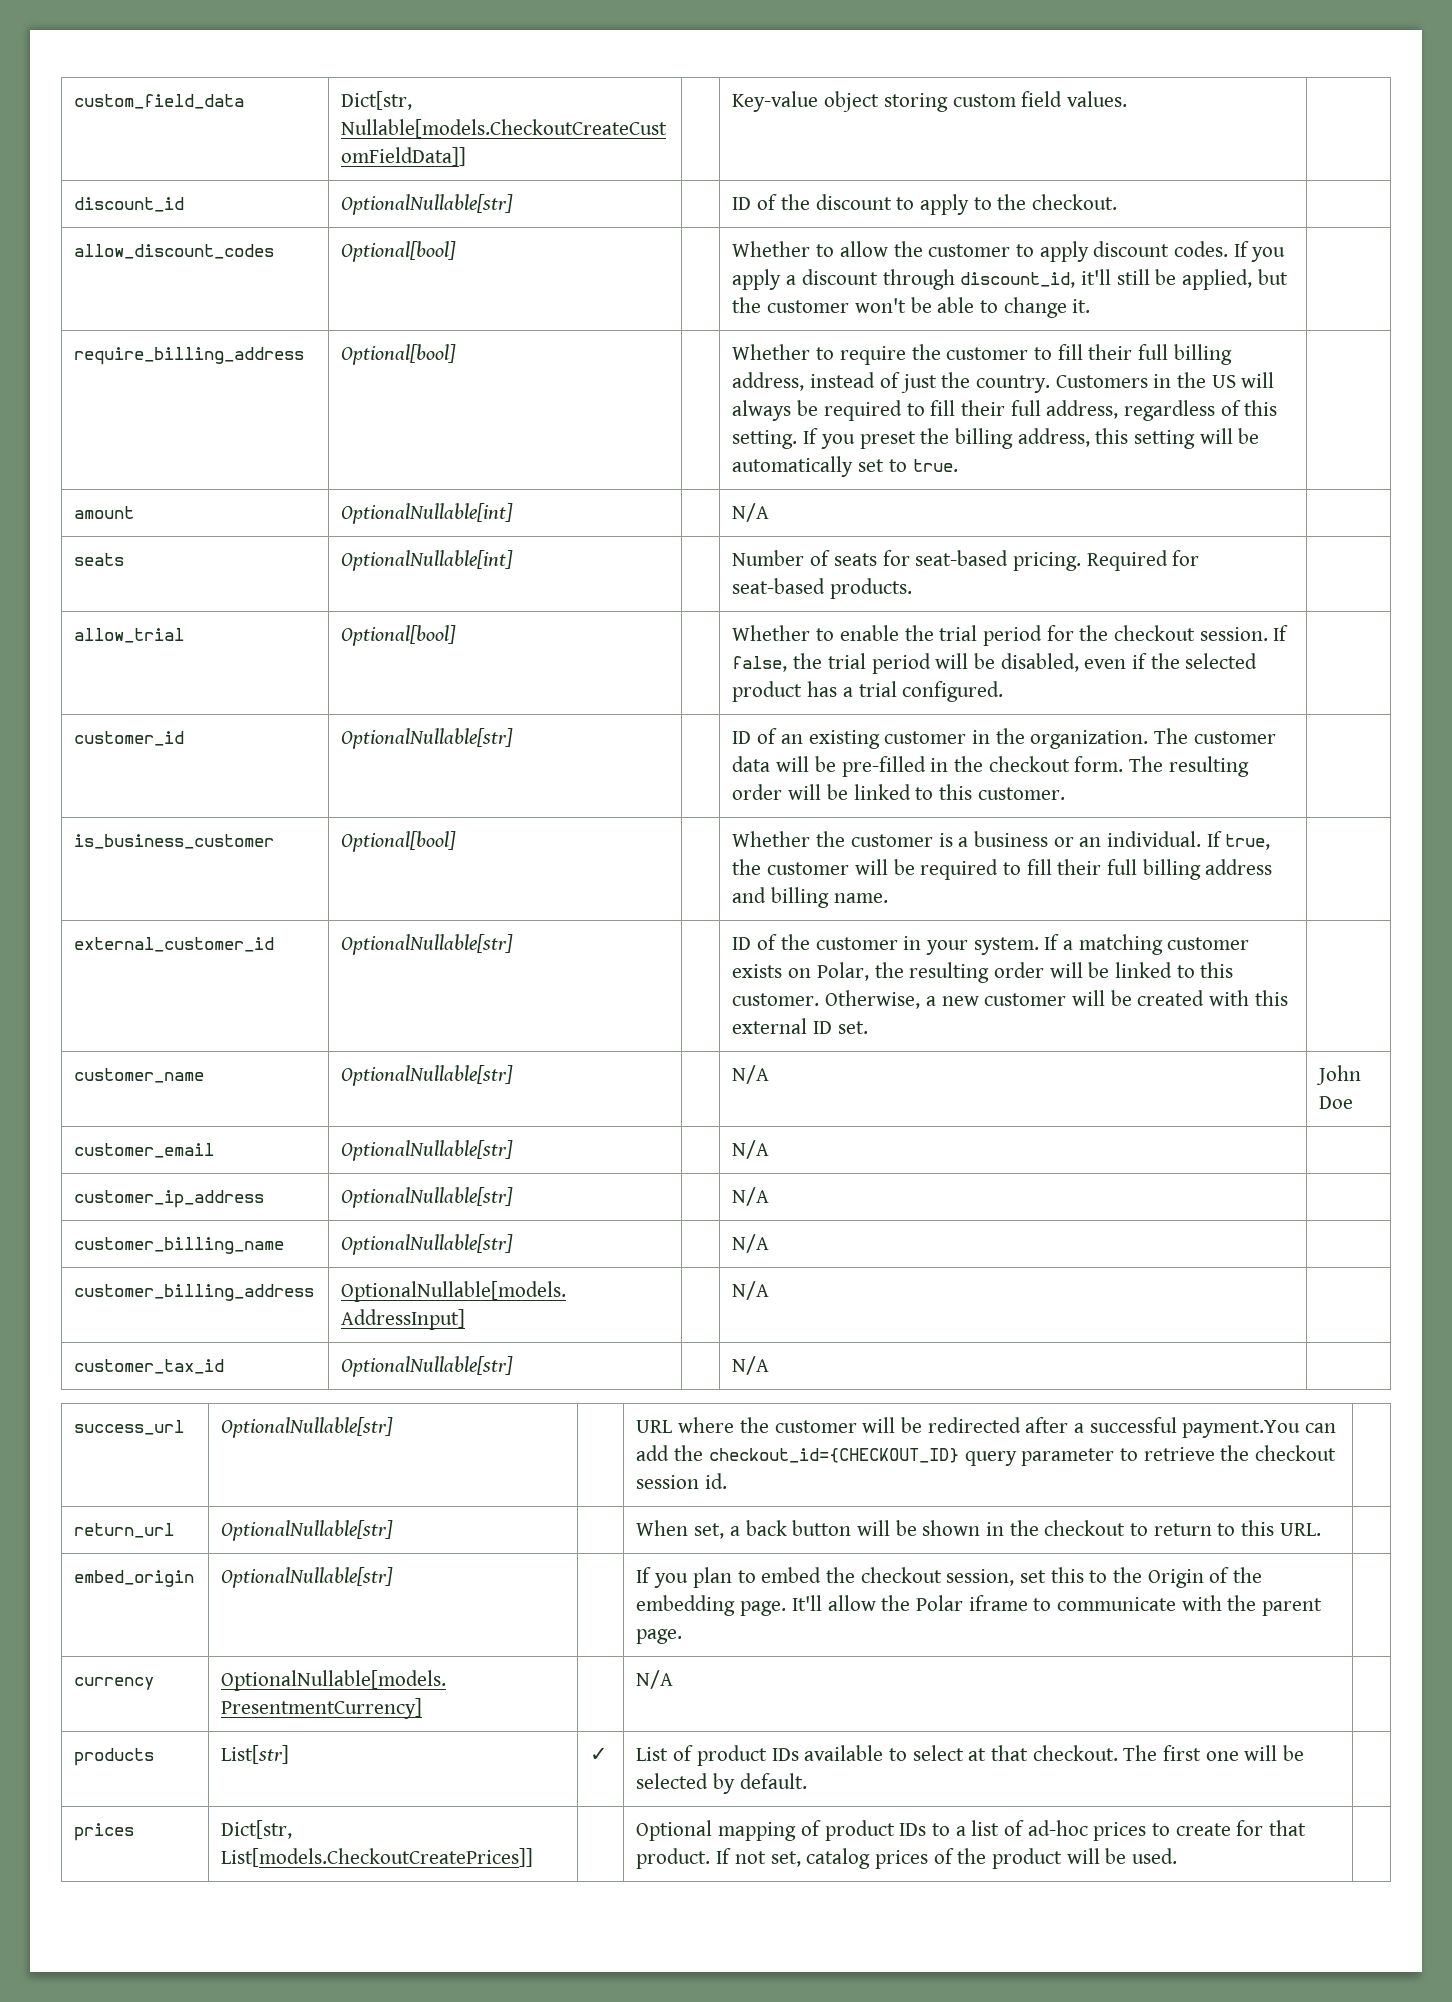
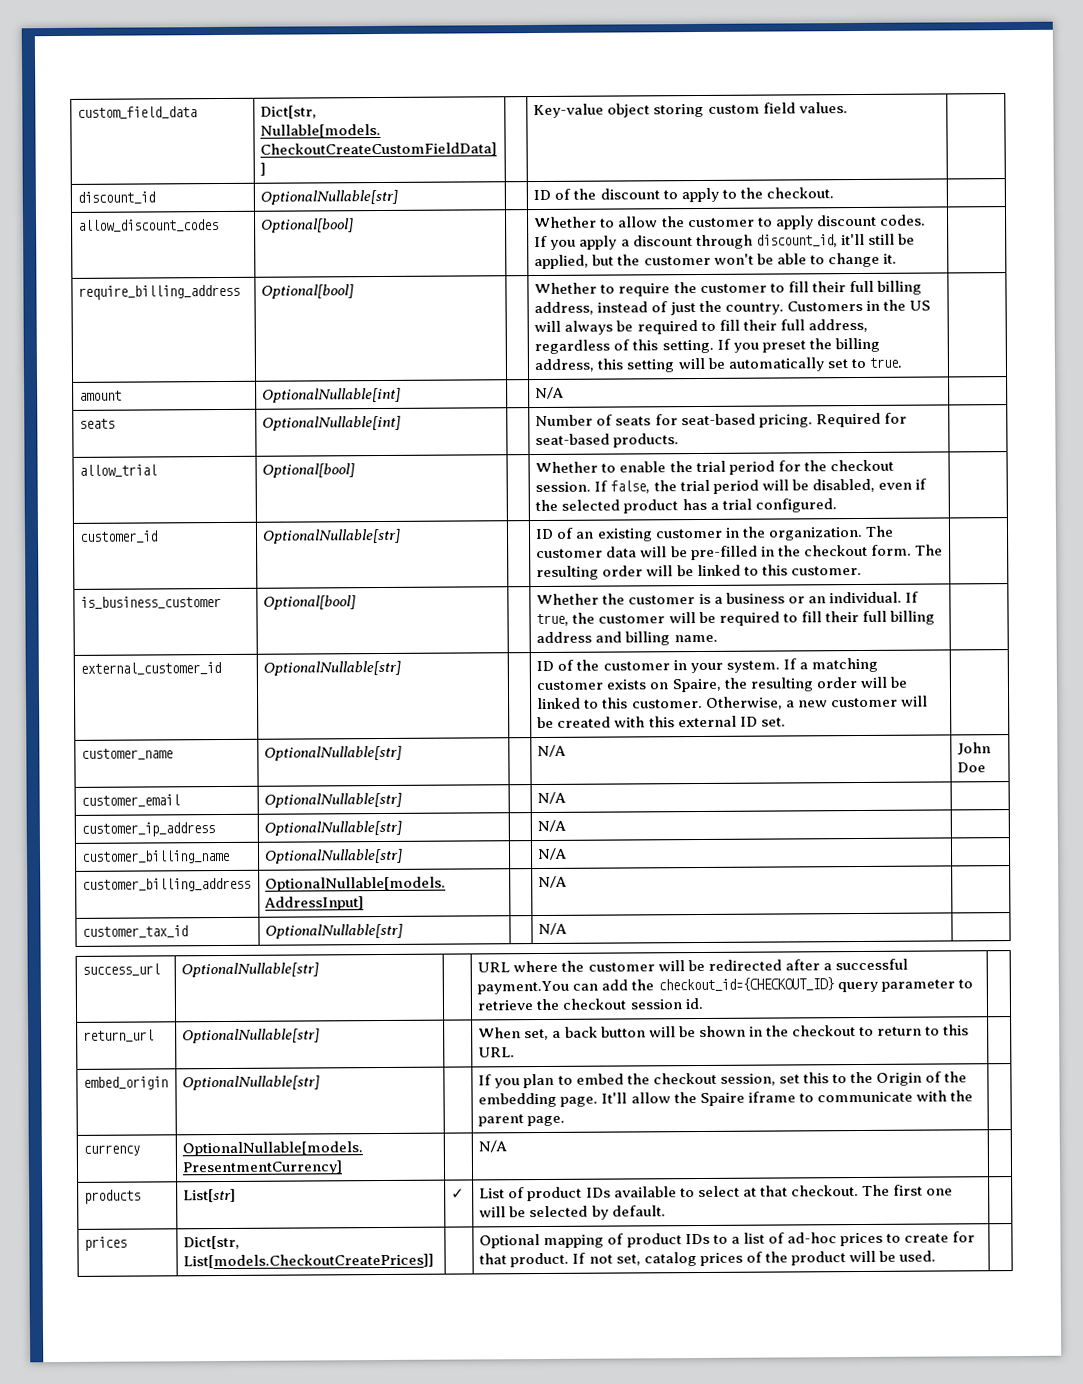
[816,962,869,981] Polar, -> [671,678,722,693] Spaire,
[915,1595,963,1611] Polar -> [699,1092,745,1107] Spaire

